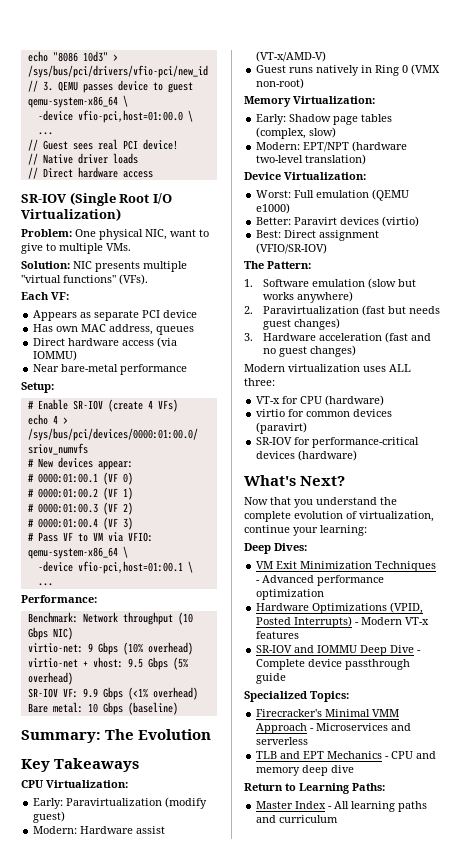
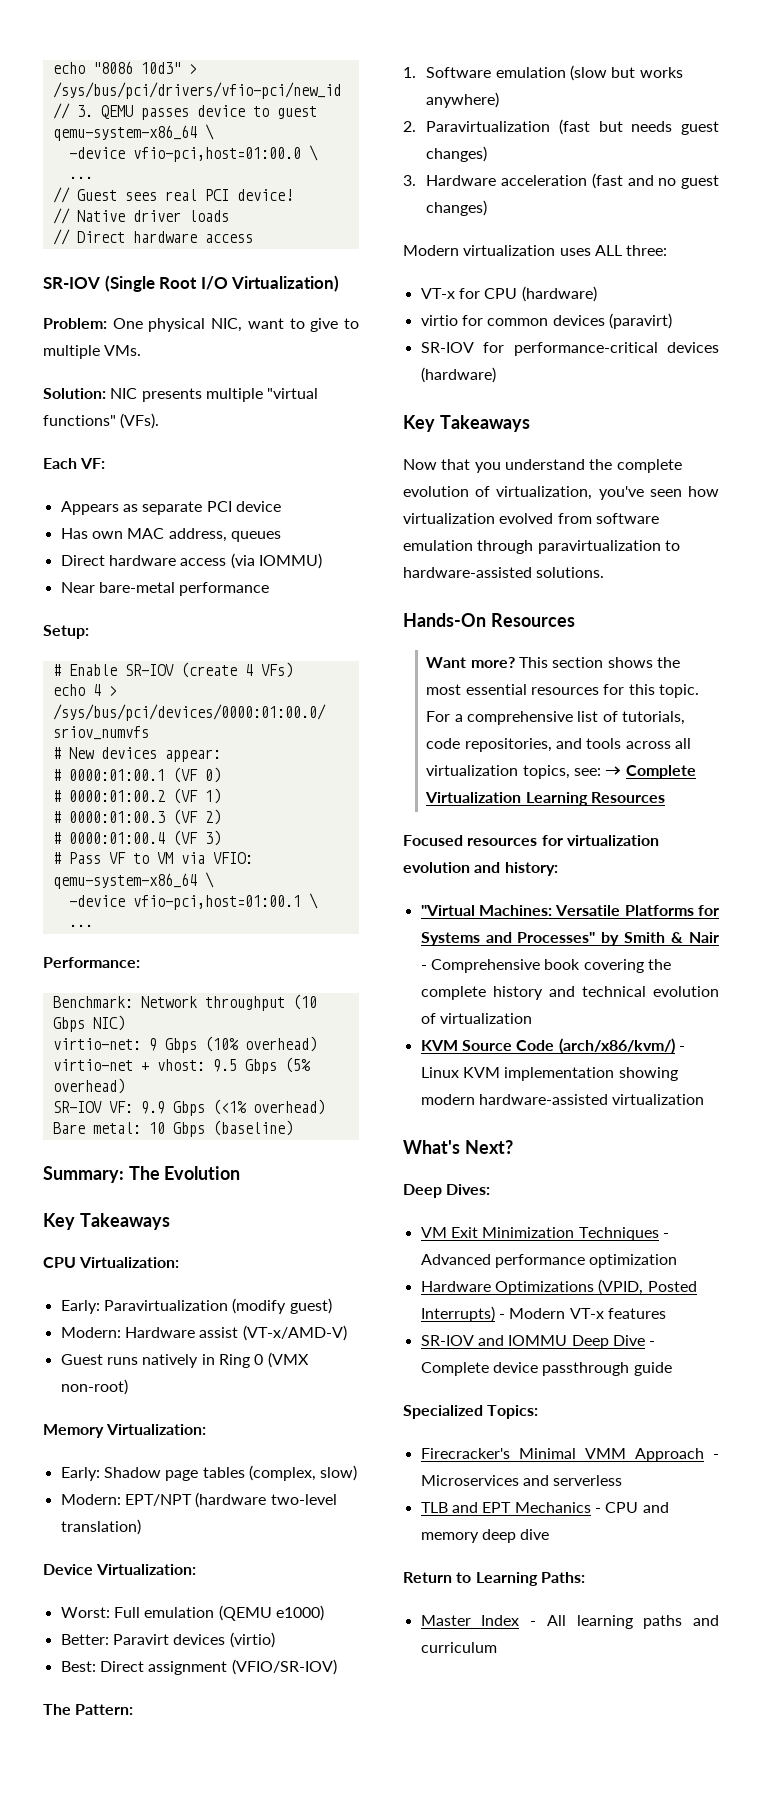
[244,475,346,486] What's Next? -> [403,415,530,432] Key Takeaways
[244,525,367,536] continue your learning: -> [598,486,719,500] [403,513,659,524] [403,540,680,554] [403,567,605,578] [403,613,575,627] [426,657,681,668] [426,684,700,698] [426,711,686,725] [426,738,692,752] [426,765,696,779] [425,792,666,806] [403,835,659,846] [403,862,558,876] [420,905,719,916] [420,932,719,946] [420,959,671,973] [420,986,719,1000] [420,1013,532,1024] [420,1038,685,1054] [420,1067,678,1081] [420,1094,705,1105] [403,1140,513,1154] you've seen how virtualization evolved from software emulation through paravirtualization to hardware-assisted solutions. // Hands-On Resources // Want more? This section shows the most essential resources for this topic. For a comprehensive list of tutorials, code repositories, and tools across all virtualization topics, see: → Complete Virtualization Learning Resources // Focused resources for virtualization evolution and history: // "Virtual Machines: Versatile Platforms for Systems and Processes" by Smith & Nair - Comprehensive book covering the complete history and technical evolution of virtualization // KVM Source Code (arch/x86/kvm/) - Linux KVM implementation showing modern hardware-assisted virtualization // What's Next?

